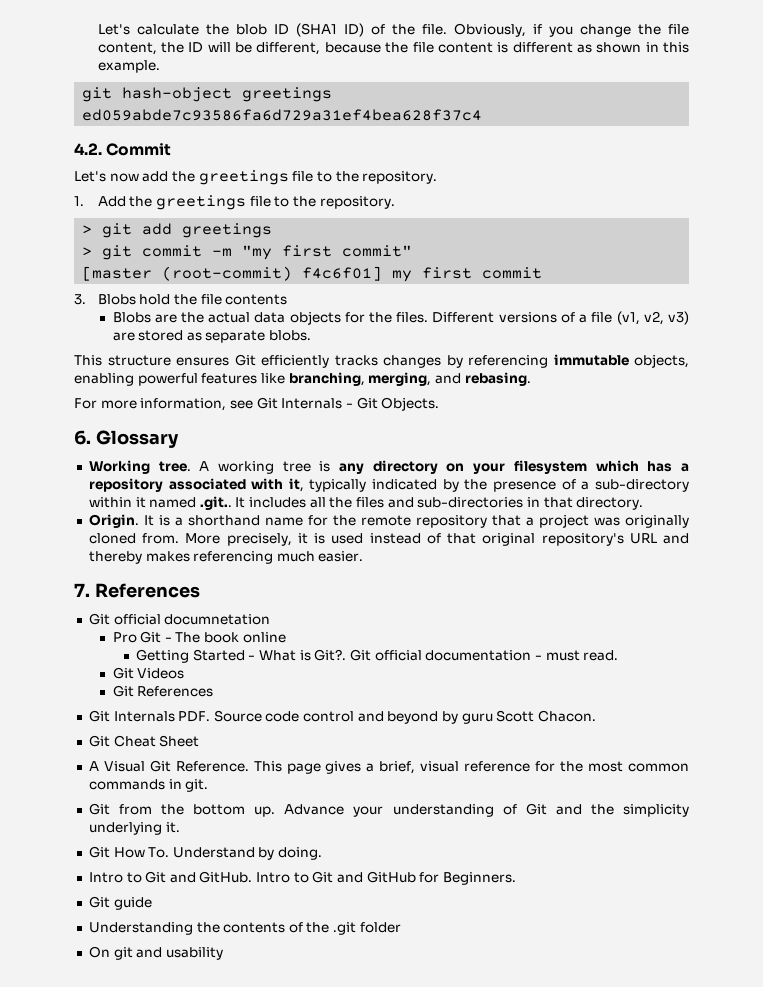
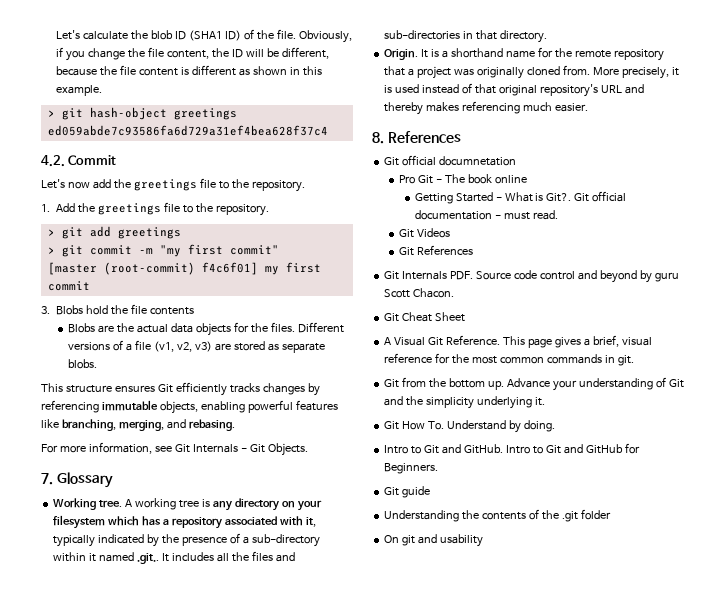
(160, 66) none -> [47,110,55,117] >
[74,430,91,445] 6. -> [41,473,53,485] 7.
[74,583,90,597] 7. -> [372,132,384,144] 8.

